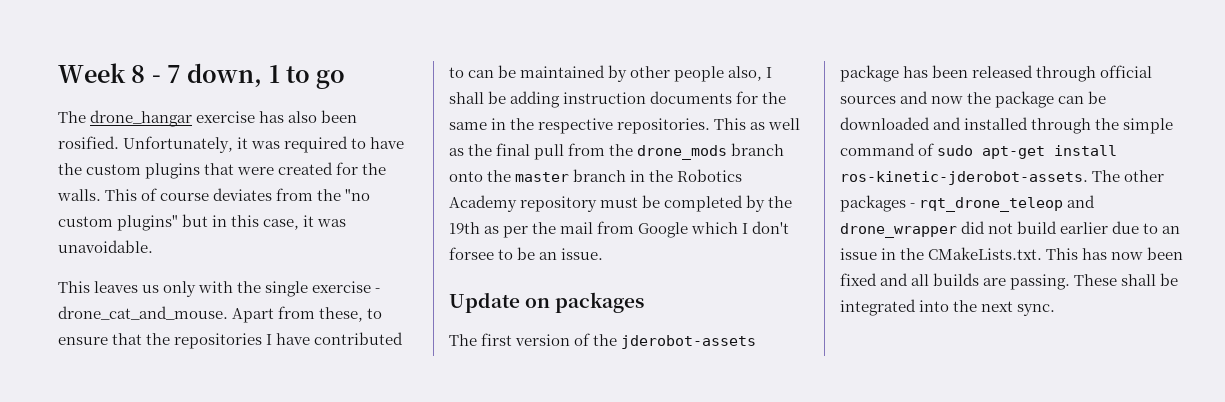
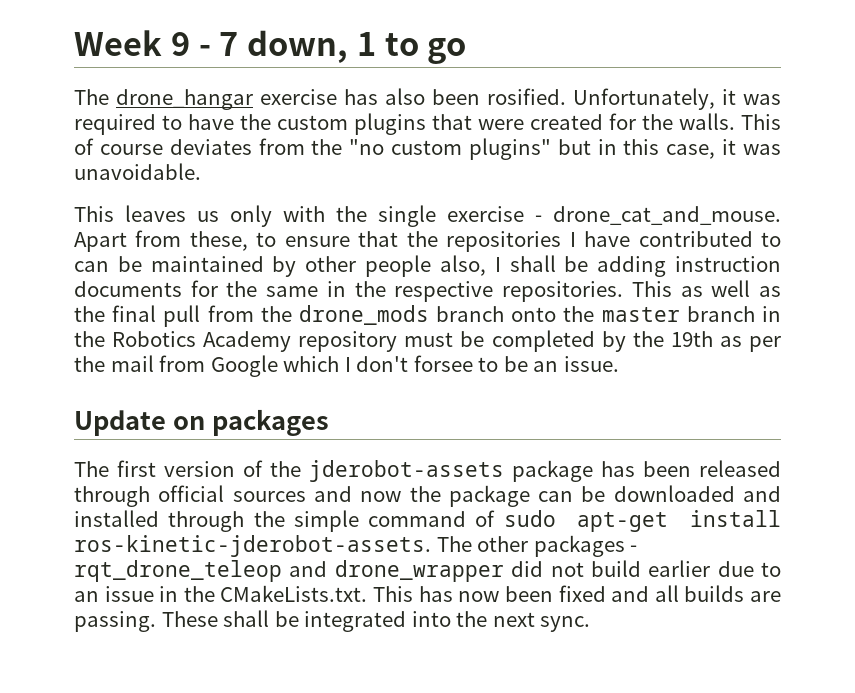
[131,65,146,83] 8 -> [170,32,190,56] 9

